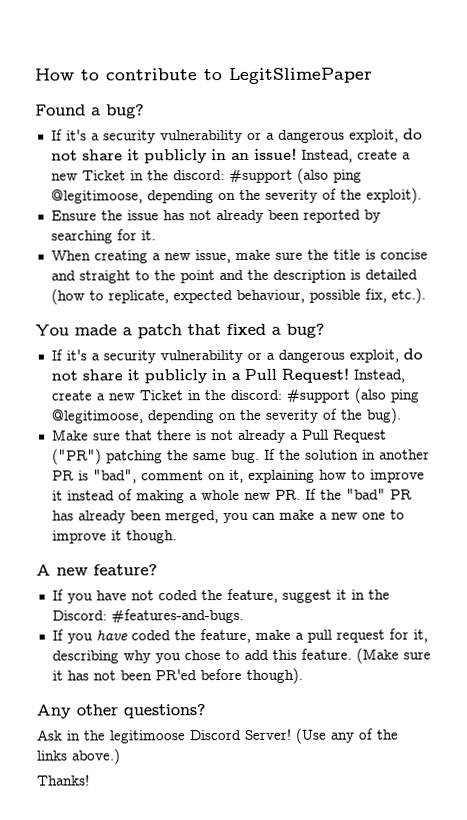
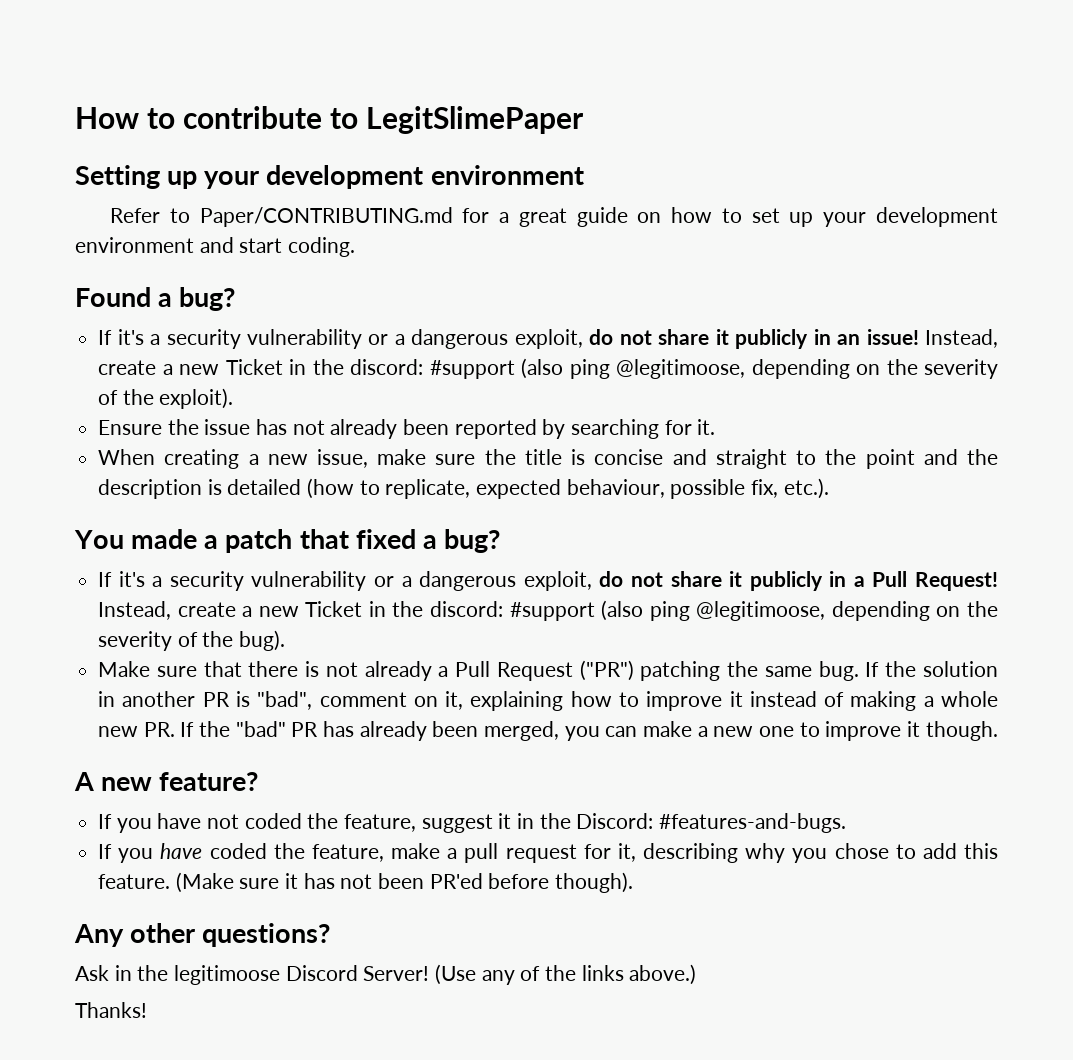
(373, 76) none -> [75,165,584,189] [110,207,998,227] [75,237,356,257] // Setting up your development environment // Refer to Paper/CONTRIBUTING.md for a great guide on how to set up your development environment and start coding.

